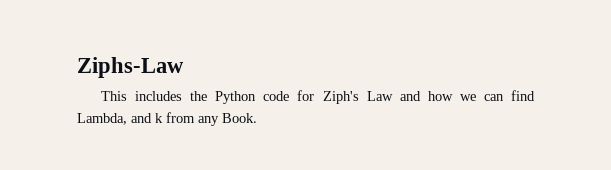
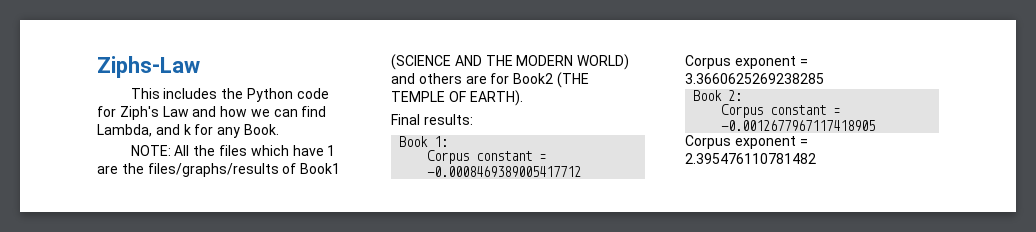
[166,112,195,123] from -> [194,124,214,135] for
(257, 118) none -> [130,145,336,156] [97,163,341,177] [391,54,630,70] [391,72,589,88] [391,90,523,106] [391,114,473,125] [399,136,449,147] [427,150,547,164] [427,166,582,177] [685,55,808,69] [685,73,824,84] [693,90,743,101] [721,104,841,118] [721,120,876,131] [685,135,808,149] [685,153,816,164] // NOTE: All the files which have 1 are the files/graphs/results of Book1 (SCIENCE AND THE MODERN WORLD) and others are for Book2 (THE TEMPLE OF EARTH). // Final results: // Book 1: // Corpus constant = -0.0008469389005417712 // Corpus exponent = 3.3660625269238285 // Book 2: // Corpus constant = -0.0012677967117418905 // Corpus exponent = 2.395476110781482

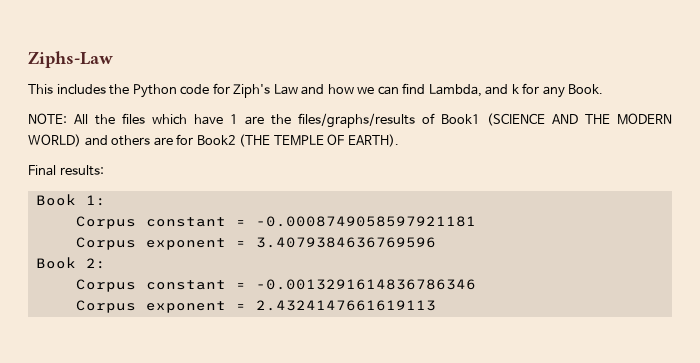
[427,166,582,177] [685,55,808,69] [685,73,824,84] -0.0008469389005417712 // Corpus exponent = 3.3660625269238285 -> [255,216,476,227] [75,237,436,250] -0.0008749058597921181 // Corpus exponent = 3.4079384636769596
[721,120,876,131] [685,135,808,149] [685,153,816,164] -0.0012677967117418905 // Corpus exponent = 2.395476110781482 -> [255,279,476,290] [75,300,436,313] -0.0013291614836786346 // Corpus exponent = 2.4324147661619113

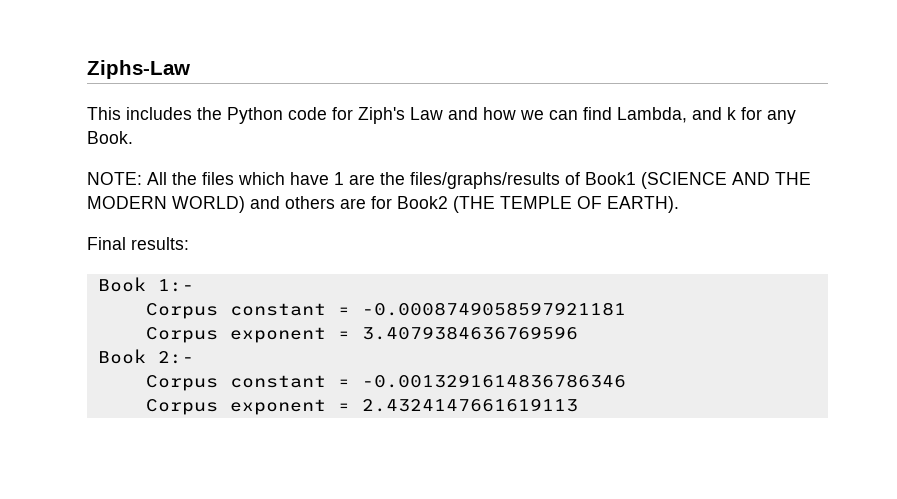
[85,195,106,206] 1: -> [157,279,194,292] 1:-
[85,258,106,269] 2: -> [157,351,194,364] 2:-

